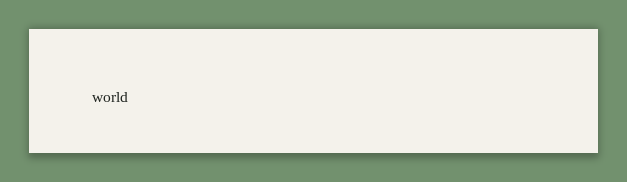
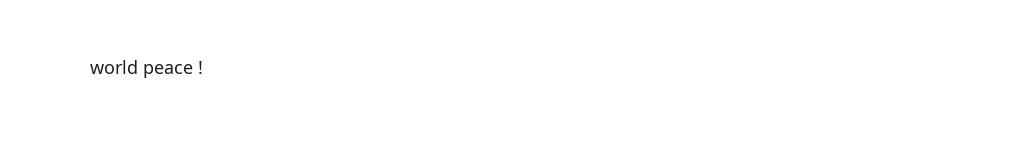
(128, 97) none -> [143,61,203,78] peace !

